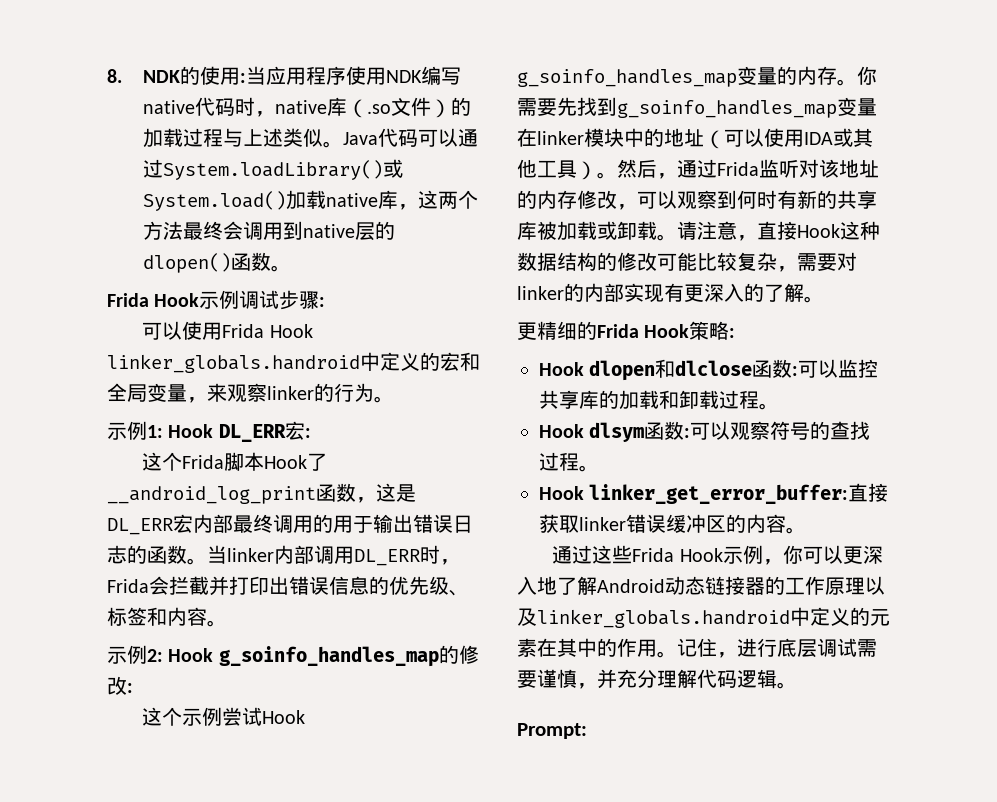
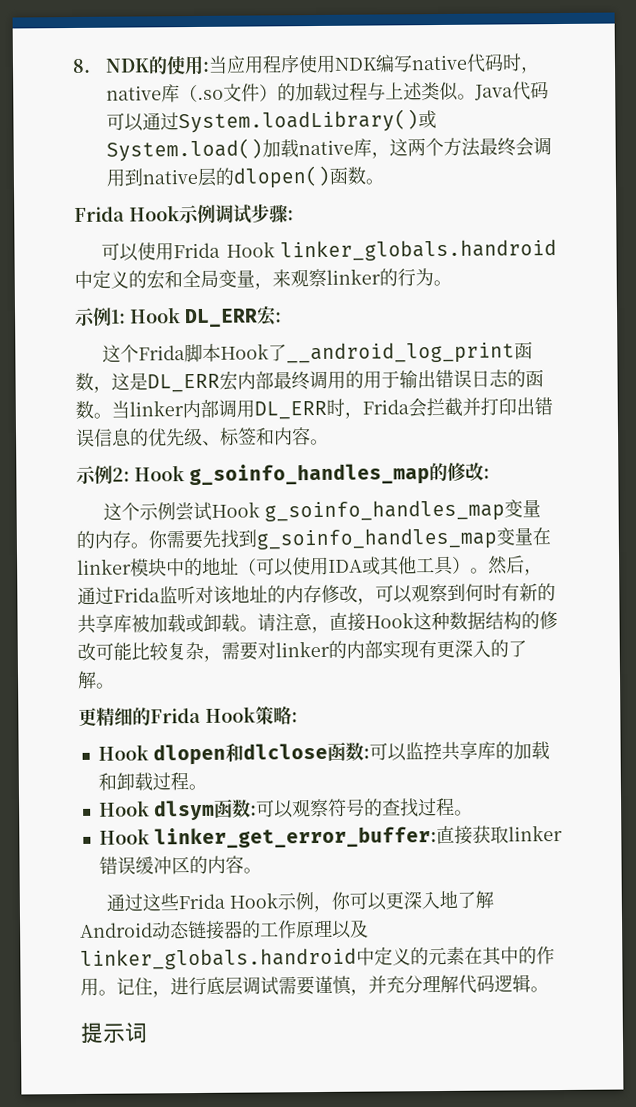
[517,723,587,739] Prompt: -> [80,1022,148,1043] 提示词

